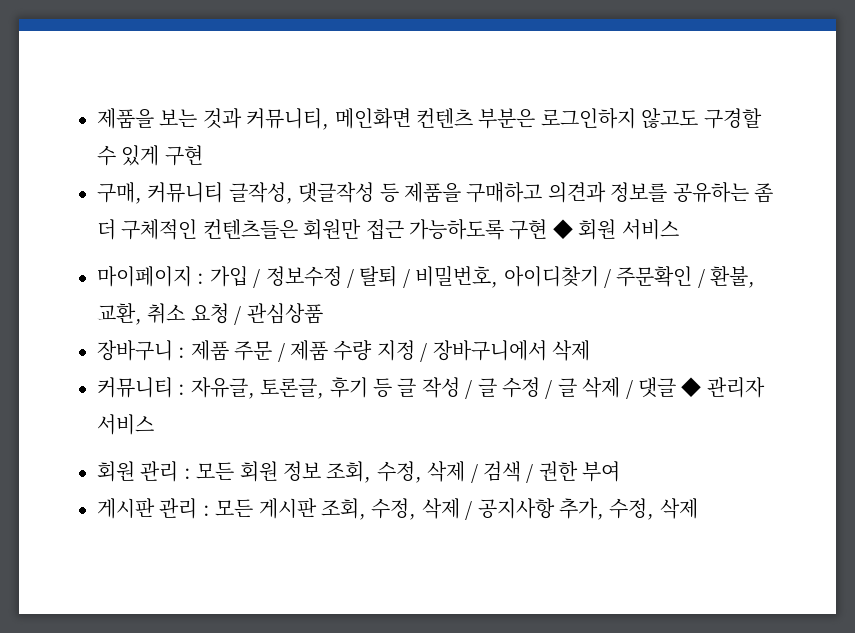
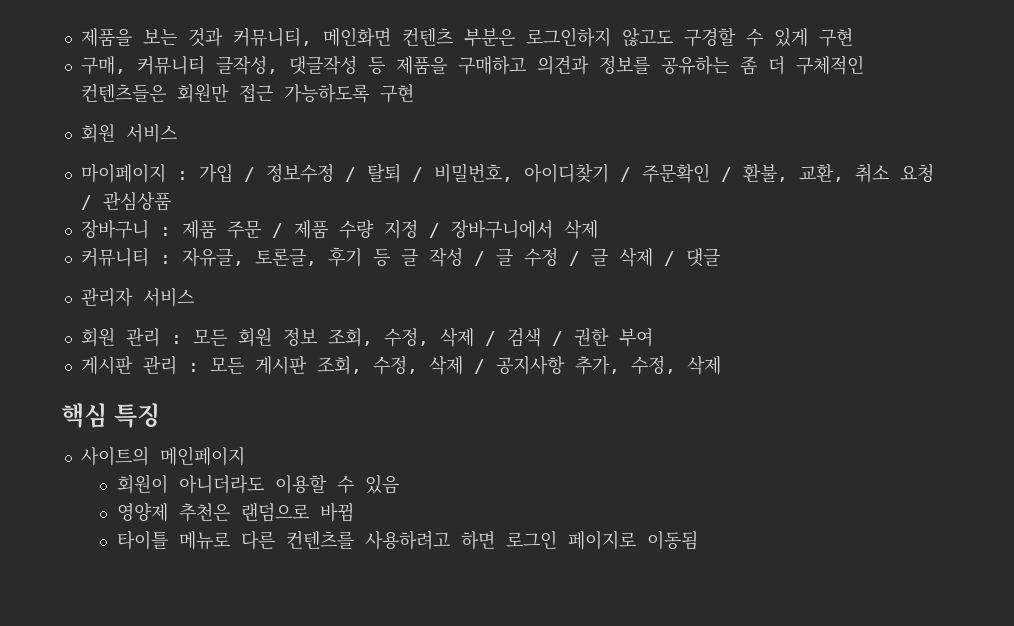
[552,219,573,239] ◆ -> (414, 93) //
[681,377,702,397] ◆ -> (720, 257) //
(698, 508) none -> [61,403,160,428] [80,446,245,466] [116,474,399,494] [116,503,354,522] [116,530,698,550] // 핵심 특징 // 사이트의 메인페이지 // 회원이 아니더라도 이용할 수 있음 // 영양제 추천은 랜덤으로 바뀜 // 타이틀 메뉴로 다른 컨텐츠를 사용하려고 하면 로그인 페이지로 이동됨

